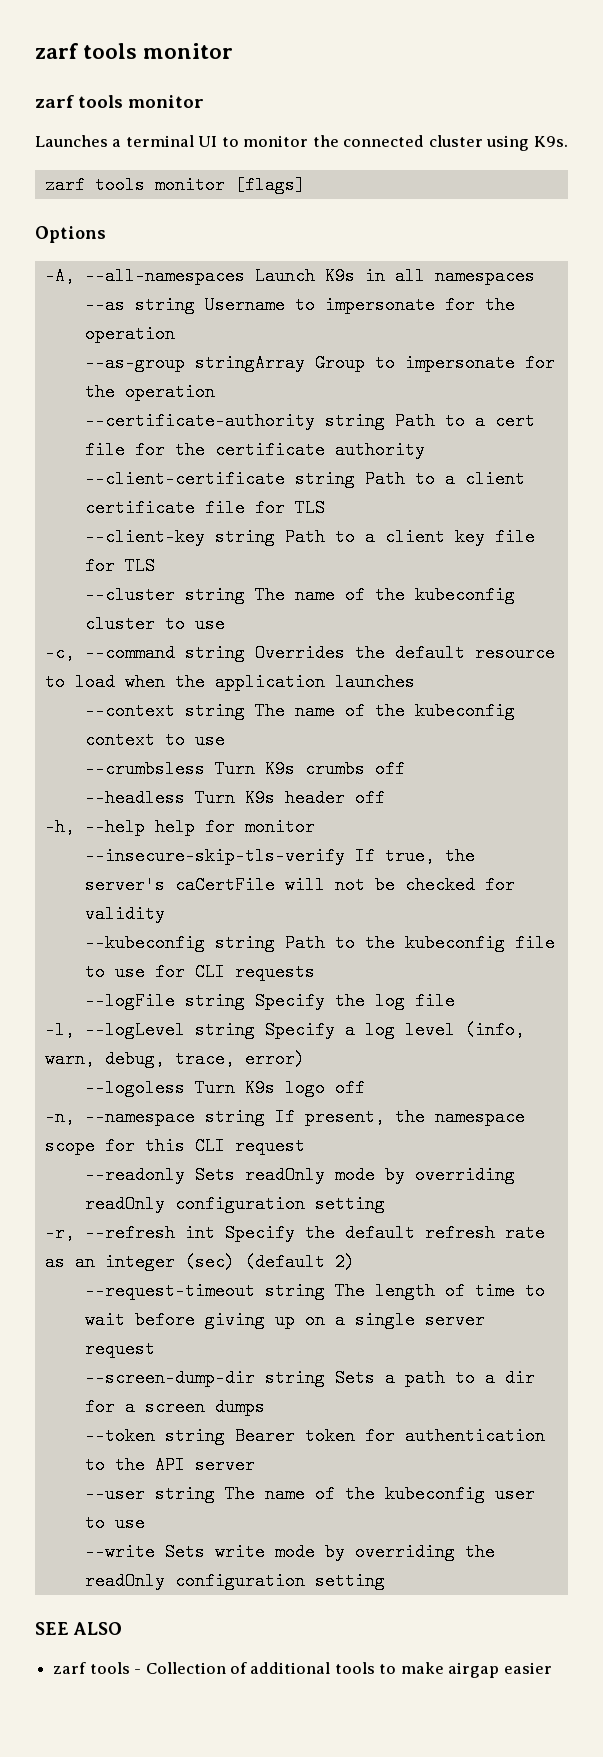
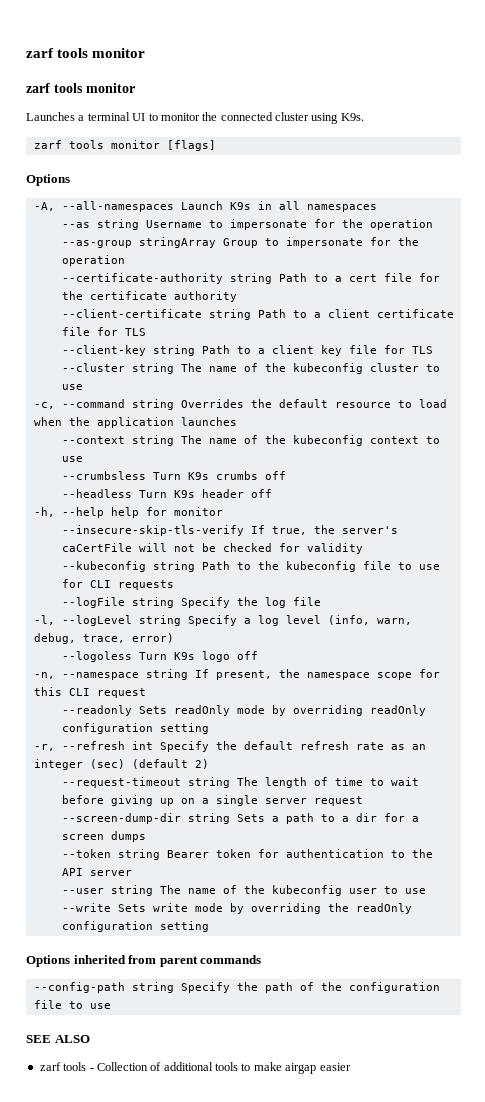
(385, 1581) none -> [26,955,262,967] [33,982,440,993] [33,1000,111,1009] // Options inherited from parent commands // --config-path string Specify the path of the configuration file to use

